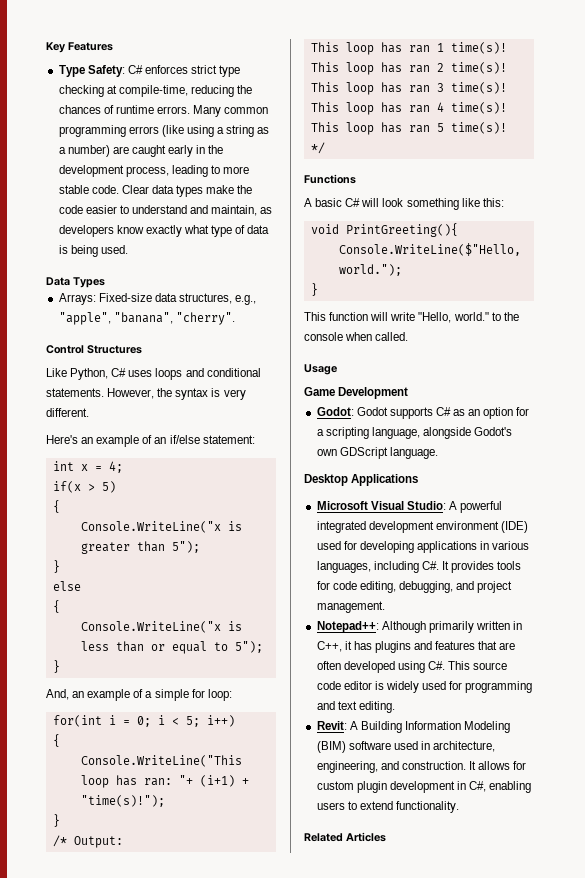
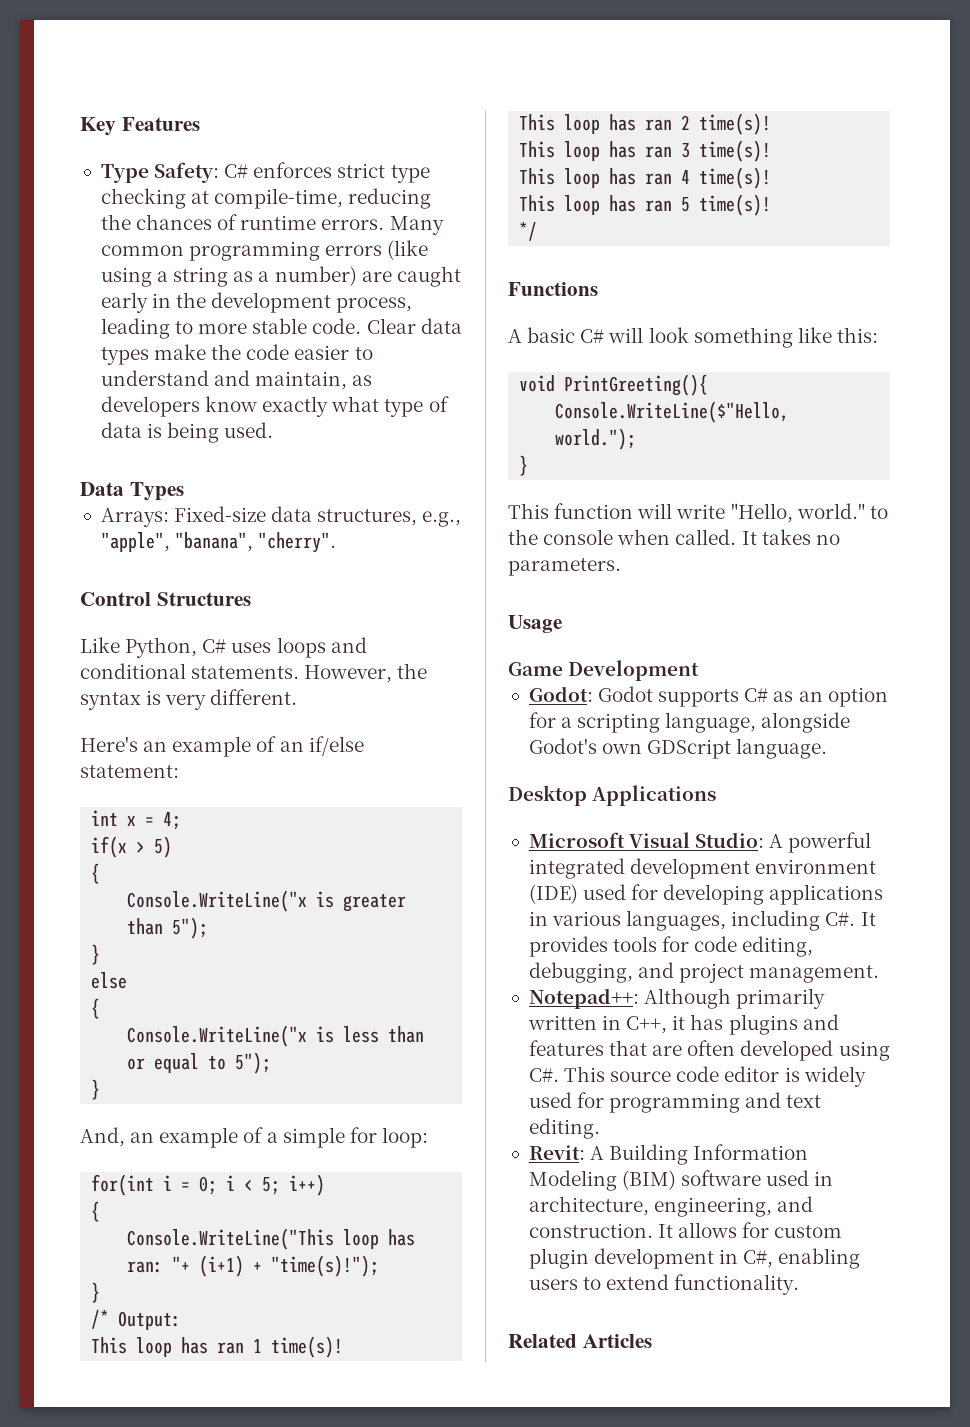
(409, 336) none -> [741,529,840,545] [508,558,621,576] It takes no parameters.

